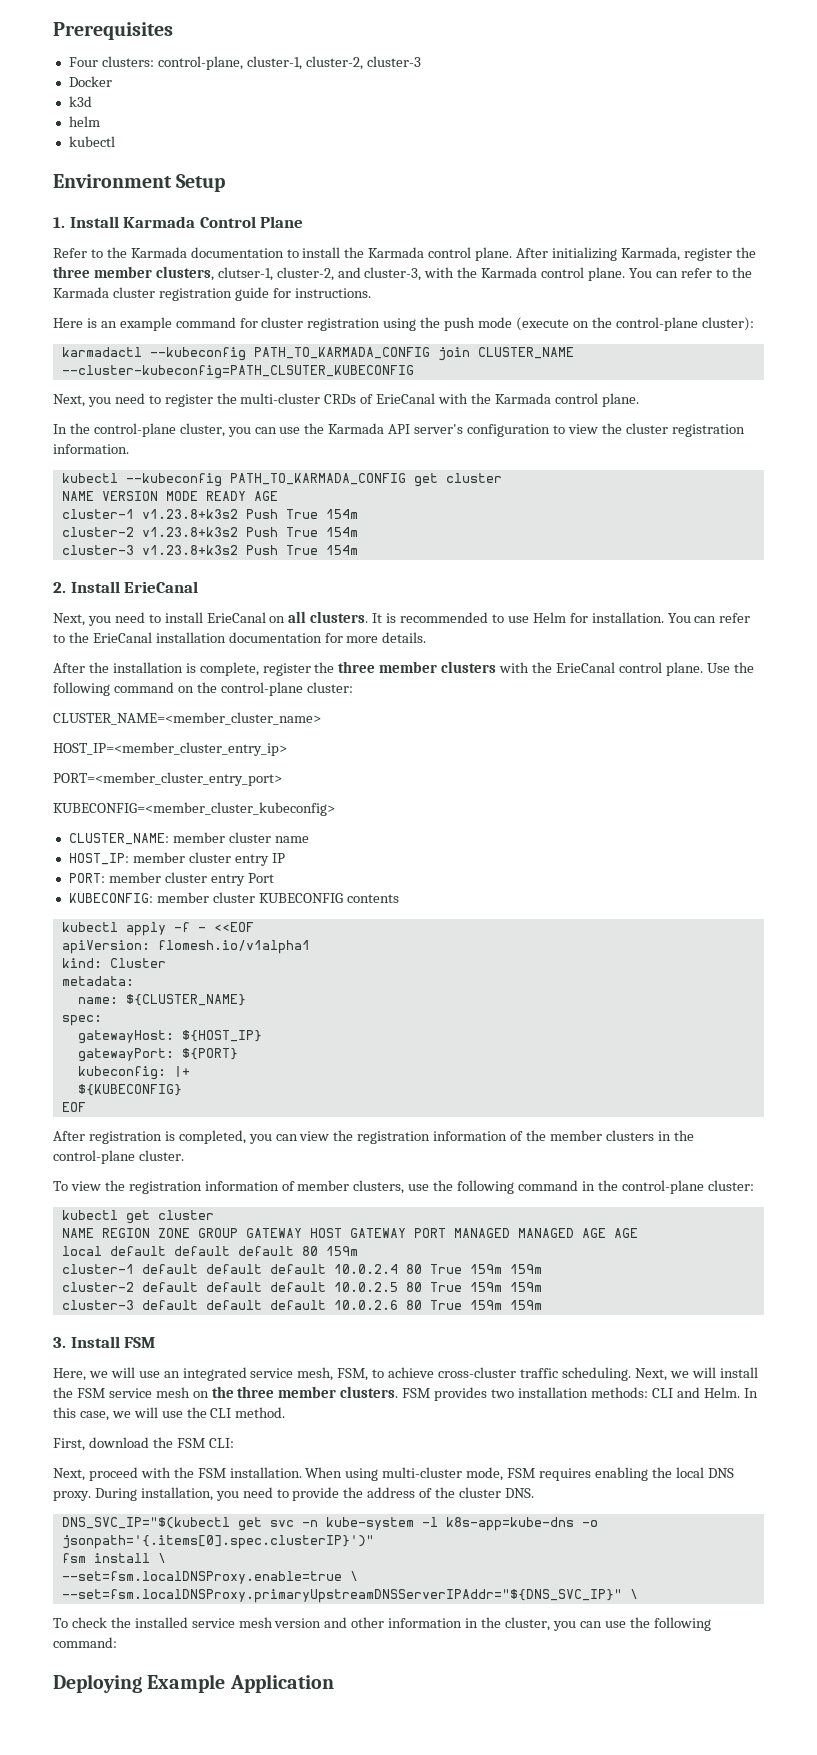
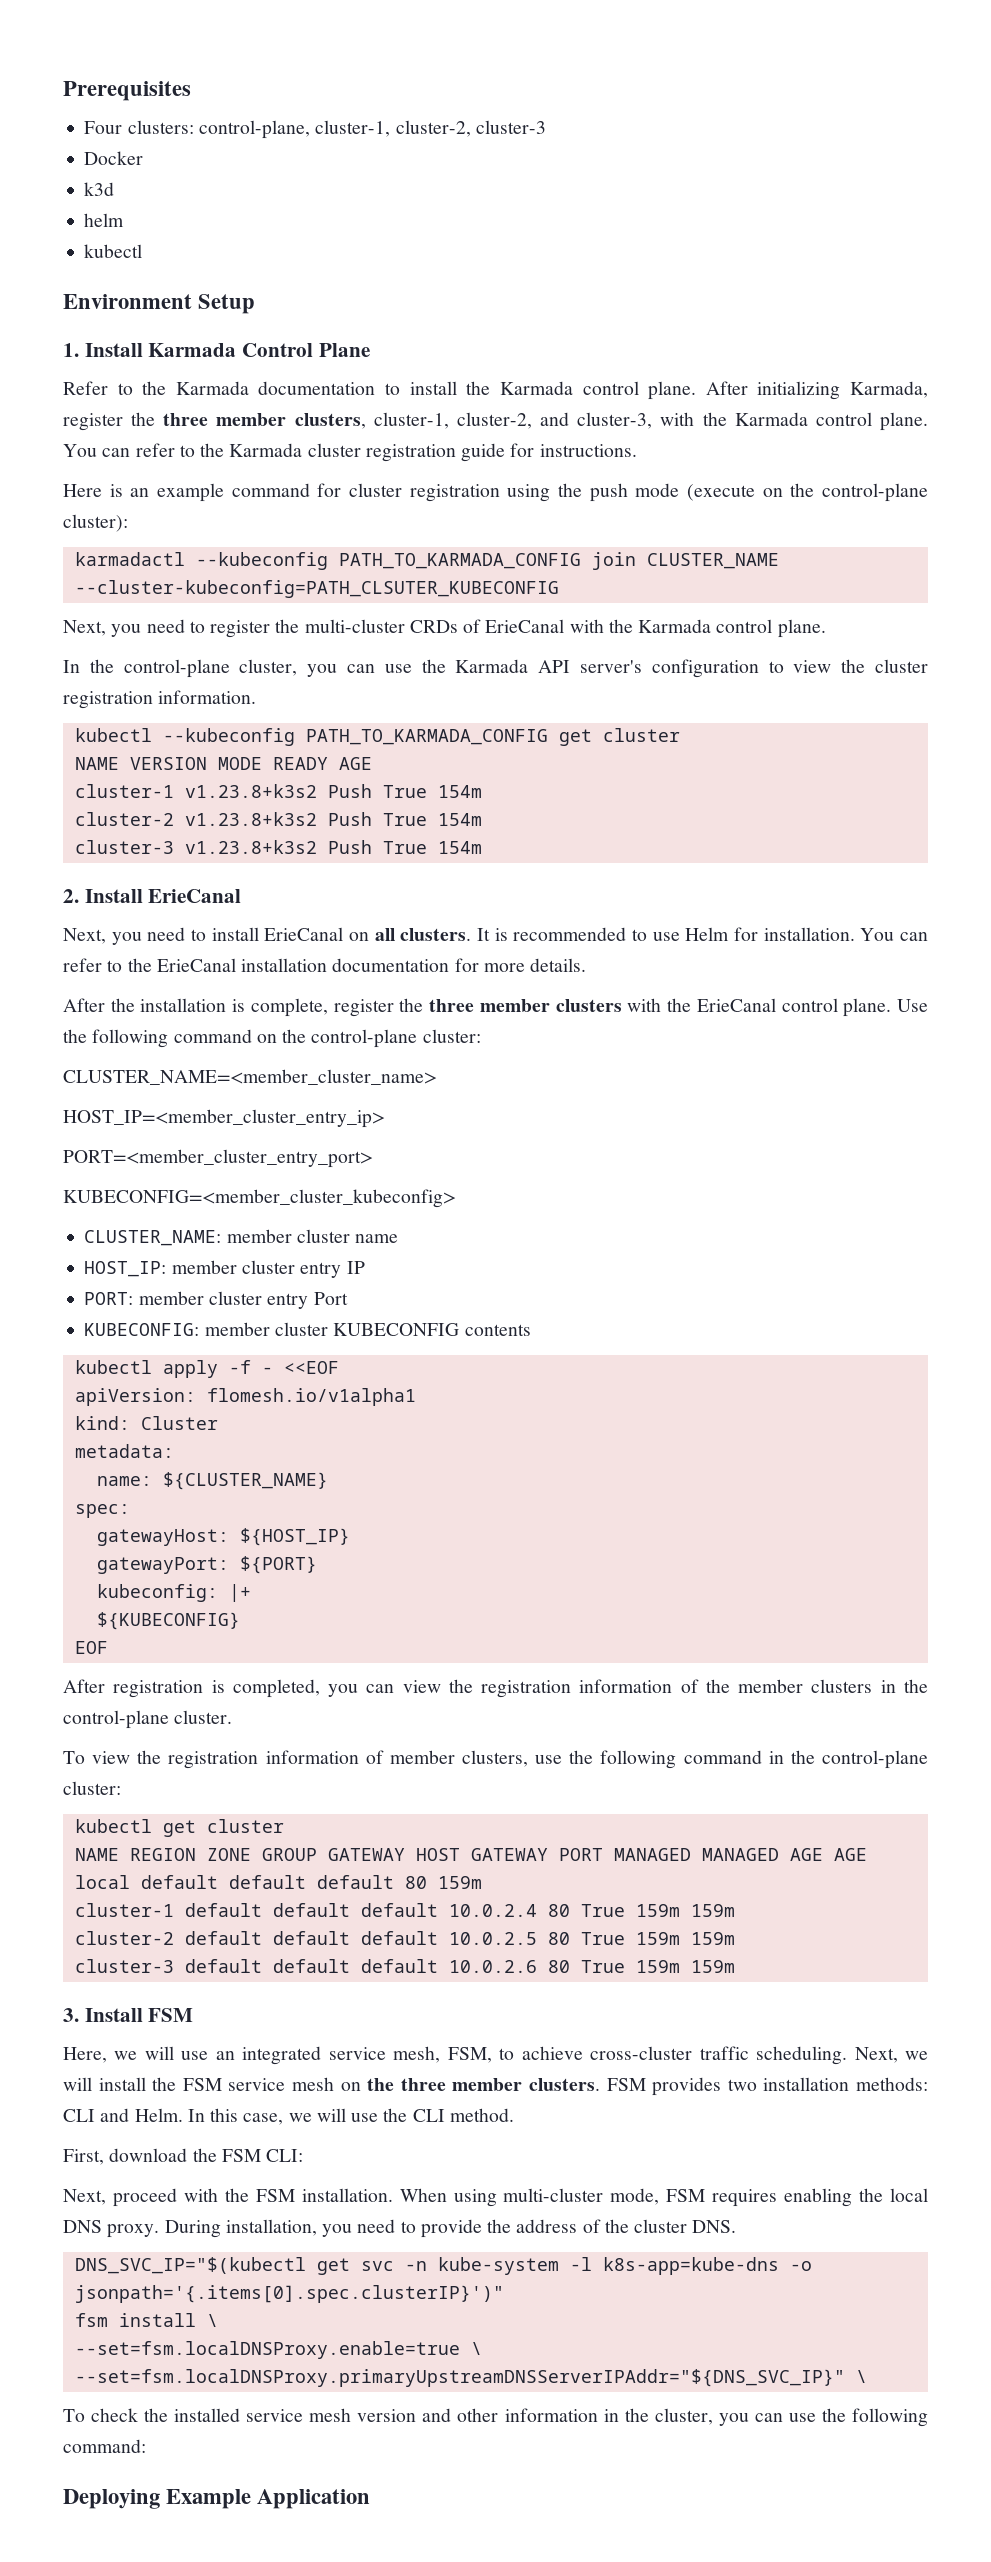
[217,267,273,281] clutser-1, -> [373,412,449,429] cluster-1,

